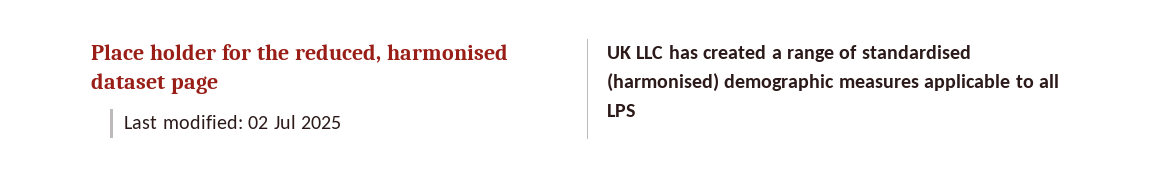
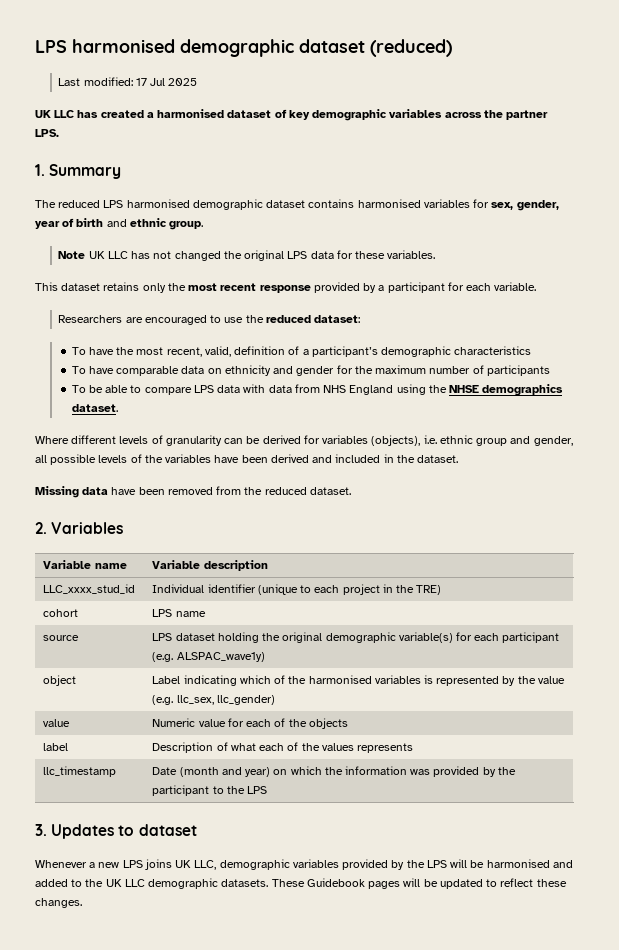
[91,44,508,63] [91,73,218,94] Place holder for the reduced, harmonised dataset page -> [35,39,452,57] LPS harmonised demographic dataset (reduced)
[248,116,269,129] 02 -> [135,78,147,86] 17
[787,45,971,62] [607,73,1059,92] [607,104,635,117] range of standardised (harmonised) demographic measures applicable to all LPS -> [157,109,549,121] [35,129,59,137] [35,164,122,179] [35,199,559,211] [35,218,204,230] [58,250,436,261] [35,282,537,293] [58,315,361,325] [71,346,532,357] [71,365,550,376] [71,384,564,396] [71,404,118,412] [35,435,573,446] [35,454,459,465] [35,486,351,498] [35,522,124,534] [43,560,128,569] [152,560,269,571] [43,584,136,594] [152,584,442,595] [43,609,79,617] [152,609,206,617] [43,635,80,641] [152,632,560,643] [152,652,265,662] [43,675,77,686] [152,675,565,686] [152,695,275,705] [43,719,71,727] [152,718,348,729] [43,743,69,751] [152,742,413,753] [43,766,117,777] [152,766,516,777] [152,785,268,796] [35,824,197,839] [35,859,573,870] [35,878,567,889] [35,898,82,908] harmonised dataset of key demographic variables across the partner LPS. // 1. Summary // The reduced LPS harmonised demographic dataset contains harmonised variables for sex, gender, year of birth and ethnic group. // Note UK LLC has not changed the original LPS data for these variables. // This dataset retains only the most recent response provided by a participant for each variable. // Researchers are encouraged to use the reduced dataset: // To have the most recent, valid, definition of a participant’s demographic characteristics // To have comparable data on ethnicity and gender for the maximum number of participants // To be able to compare LPS data with data from NHS England using the NHSE demographics dataset. // Where different levels of granularity can be derived for variables (objects), i.e. ethnic group and gender, all possible levels of the variables have been derived and included in the dataset. // Missing data have been removed from the reduced dataset. // 2. Variables // Variable name | Variable description // LLC_xxxx_stud_id | Individual identifier (unique to each project in the TRE) // cohort | LPS name // source | LPS dataset holding the original demographic variable(s) for each participant (e.g. ALSPAC_wave1y) // object | Label indicating which of the harmonised variables is represented by the value (e.g. llc_sex, llc_gender) // value | Numeric value for each of the objects // label | Description of what each of the values represents // llc_timestamp | Date (month and year) on which the information was provided by the participant to the LPS // 3. Updates to dataset // Whenever a new LPS joins UK LLC, demographic variables provided by the LPS will be harmonised and added to the UK LLC demographic datasets. These Guidebook pages will be updated to reflect these changes.

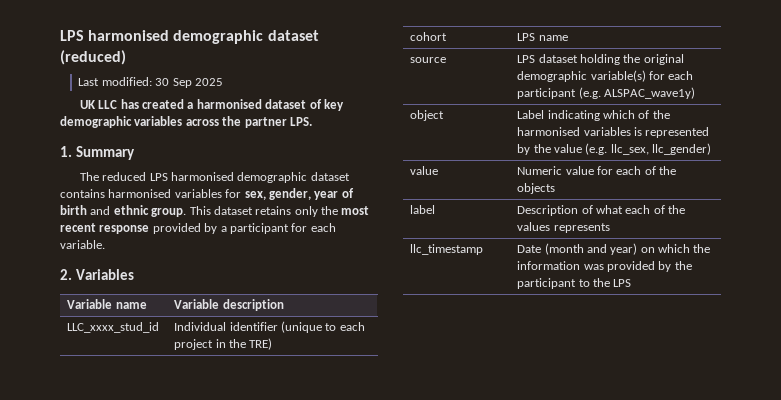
[135,78,166,86] 17 Jul -> [155,78,192,88] 30 Sep
[58,250,436,261] // Note UK LLC has not changed the original LPS data for these variables. // -> (187, 212) none
[58,315,361,325] [71,346,532,357] [71,365,550,376] [71,384,564,396] [71,404,118,412] [35,435,573,446] [35,454,459,465] [35,486,351,498] // Researchers are encouraged to use the reduced dataset: // To have the most recent, valid, definition of a participant’s demographic characteristics // To have comparable data on ethnicity and gender for the maximum number of participants // To be able to compare LPS data with data from NHS England using the NHSE demographics dataset. // Where different levels of granularity can be derived for variables (objects), i.e. ethnic group and gender, all possible levels of the variables have been derived and included in the dataset. // Missing data have been removed from the reduced dataset. -> (105, 244) none
[35,824,197,839] [35,859,573,870] [35,878,567,889] [35,898,82,908] // 3. Updates to dataset // Whenever a new LPS joins UK LLC, demographic variables provided by the LPS will be harmonised and added to the UK LLC demographic datasets. These Guidebook pages will be updated to reflect these changes. -> (632, 283) none

